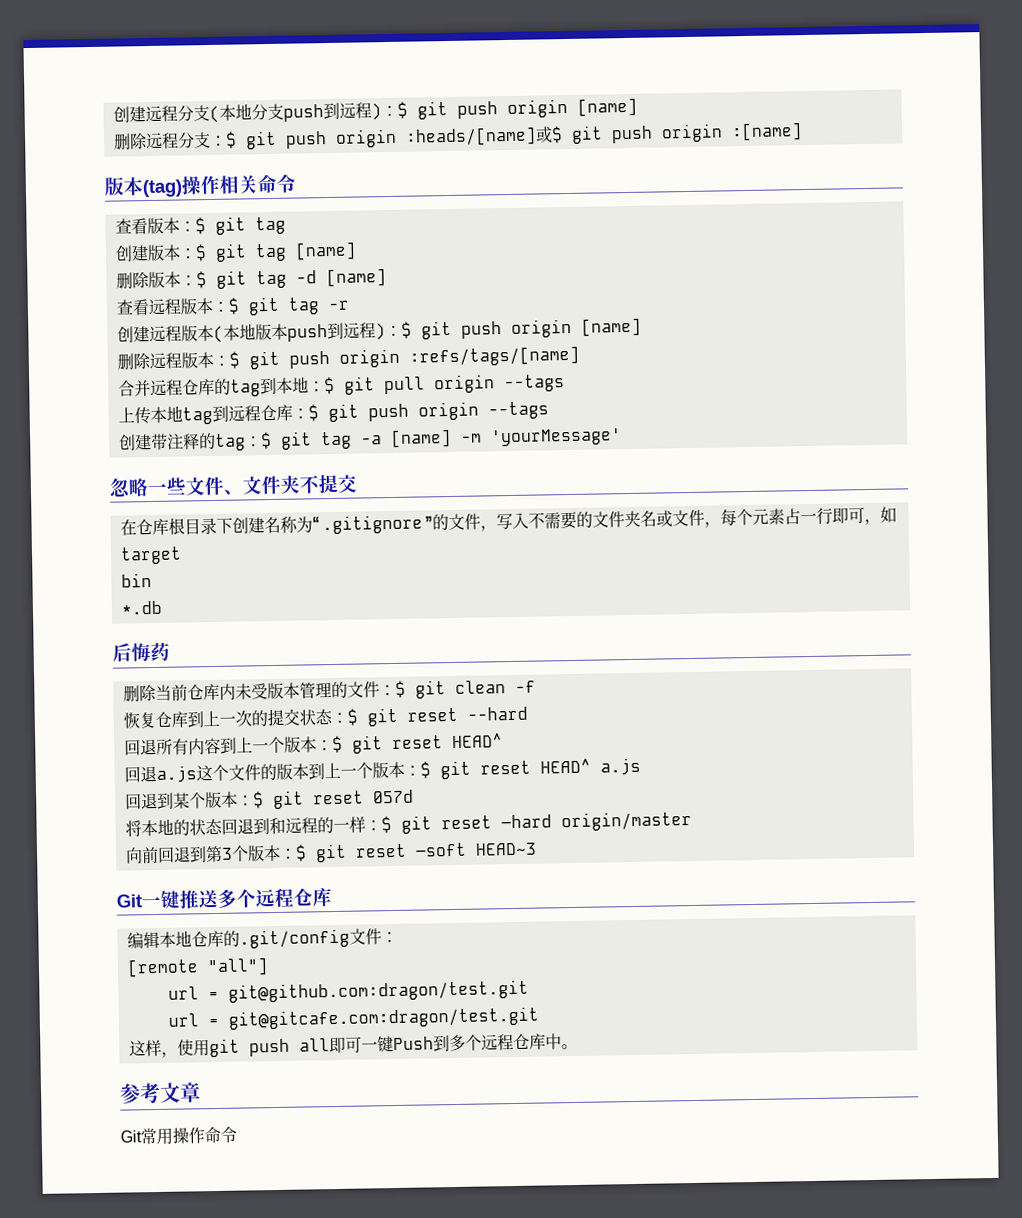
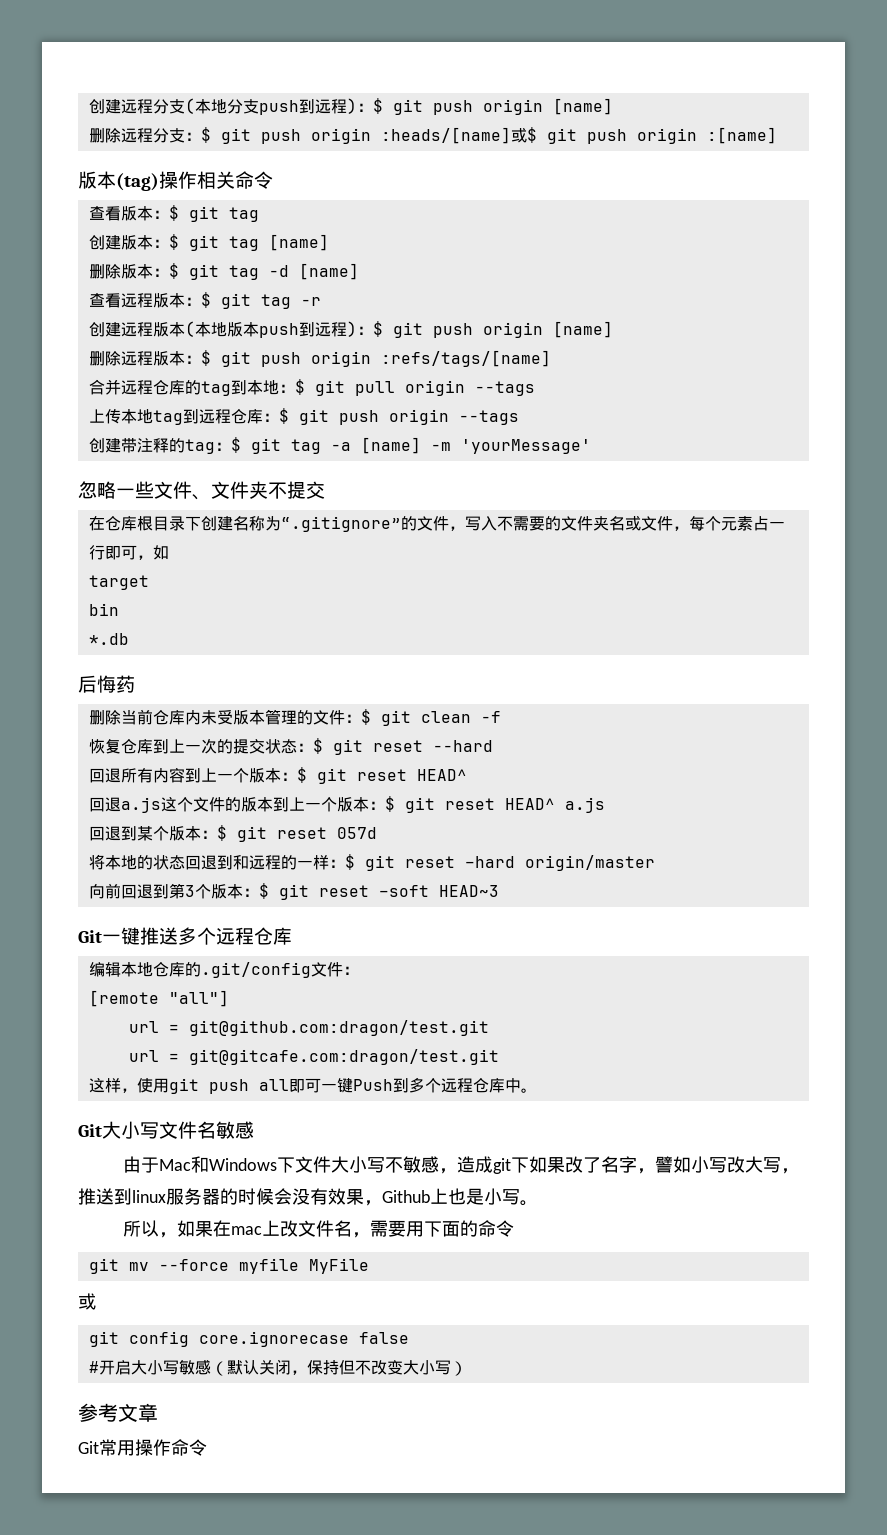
(578, 1046) none -> [78,1121,254,1139] [122,1156,799,1174] [78,1188,538,1206] [122,1220,514,1238] [88,1258,369,1274] [78,1293,96,1310] [88,1331,409,1347] [88,1359,467,1376] // Git大小写文件名敏感 // 由于Mac和Windows下文件大小写不敏感，造成git下如果改了名字，譬如小写改大写，推送到linux服务器的时候会没有效果，Github上也是小写。 // 所以，如果在mac上改文件名，需要用下面的命令 // git mv --force myfile MyFile // 或 // git config core.ignorecase false // #开启大小写敏感（默认关闭，保持但不改变大小写）

